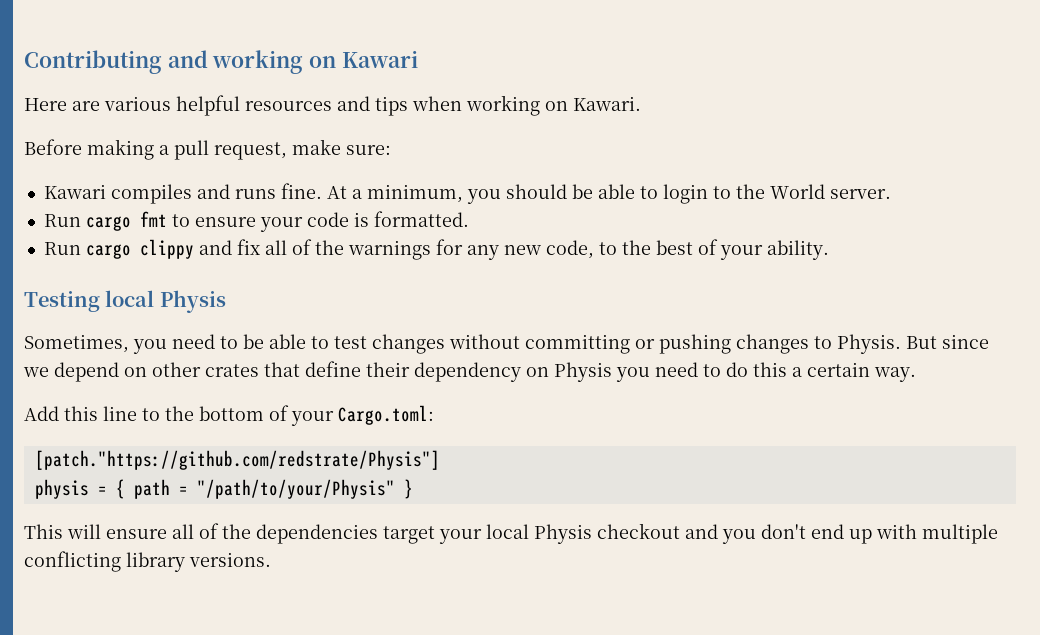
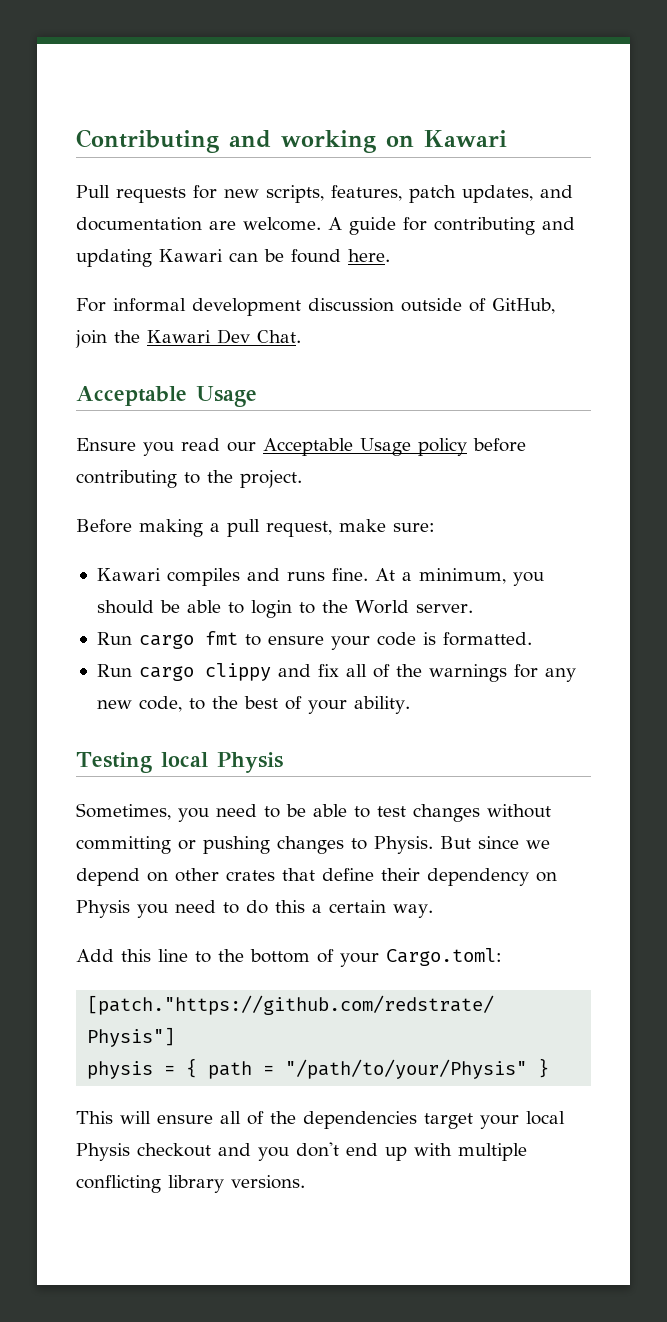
[24,95,641,116] Here are various helpful resources and tips when working on Kawari. -> [76,185,573,203] [76,217,575,235] [76,249,390,267] [76,298,555,316] [75,329,301,348] [76,386,257,407] [76,438,526,456] [76,470,302,488] Pull requests for new scripts, features, patch updates, and documentation are welcome. A guide for contributing and updating Kawari can be found here. // For informal development discussion outside of GitHub, join the Kawari Dev Chat. // Acceptable Usage // Ensure you read our Acceptable Usage policy before contributing to the project.

